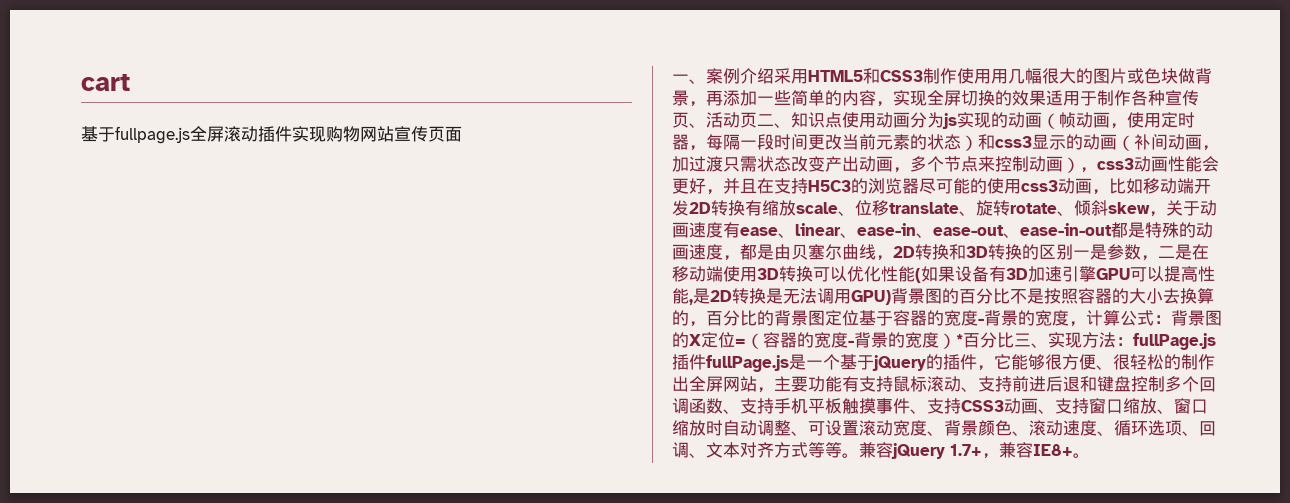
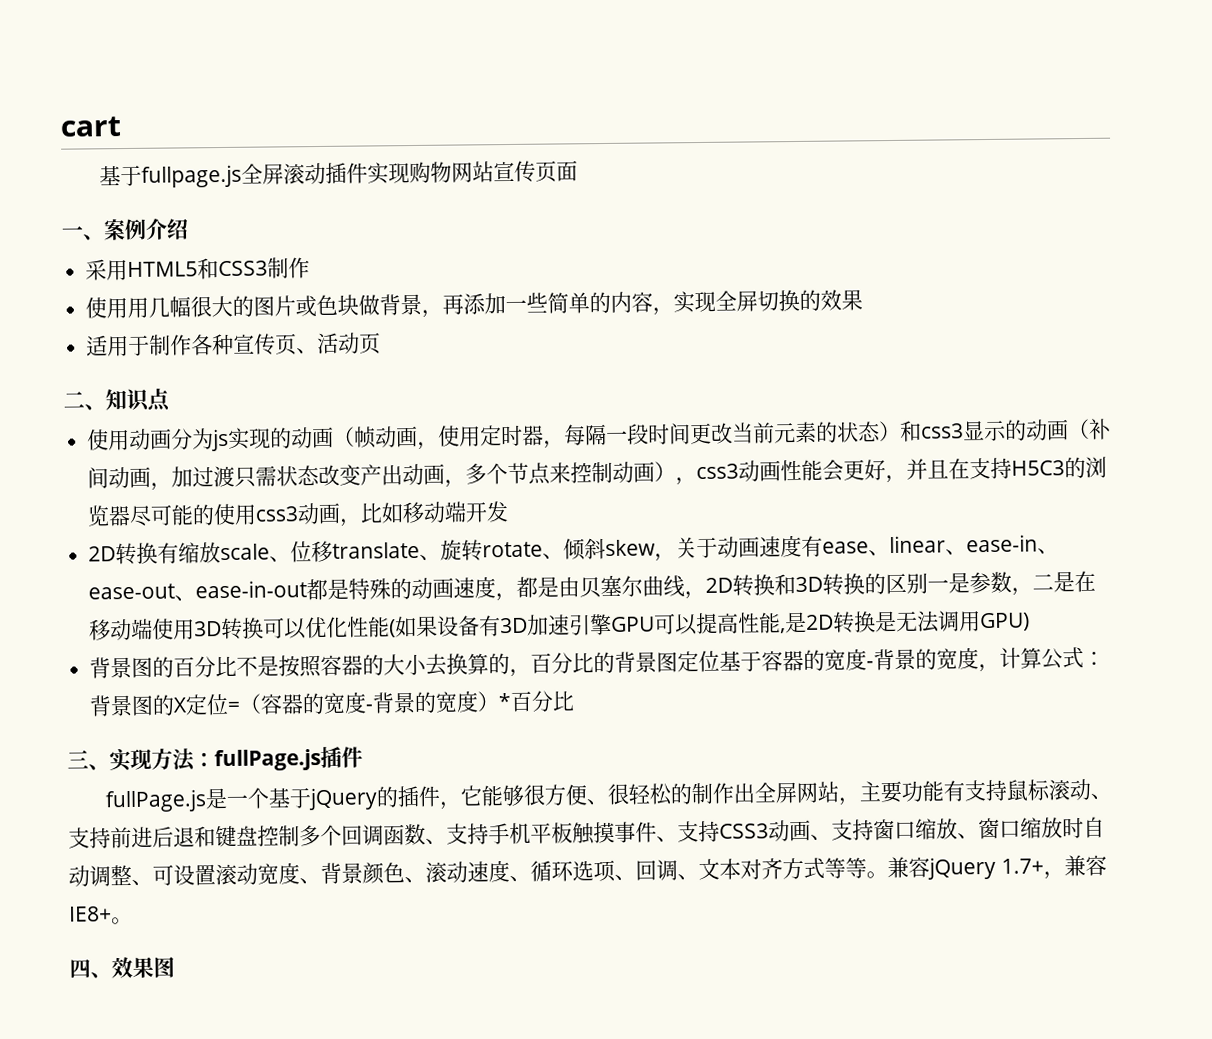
(774, 76) none -> (189, 229) //
(957, 76) none -> (311, 268) //
(1046, 98) none -> (864, 300) //
(757, 120) none -> (382, 343) //
(842, 120) none -> (171, 400) //
(689, 208) none -> (510, 512) //
(891, 297) none -> (1031, 622) //
(1014, 340) none -> (576, 701) //
(706, 362) none -> (363, 757) //
(1090, 455) none -> [69,956,175,979] // 四、效果图

